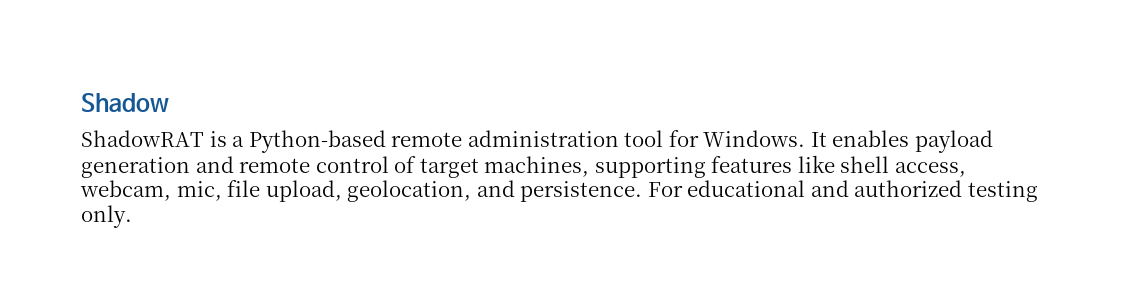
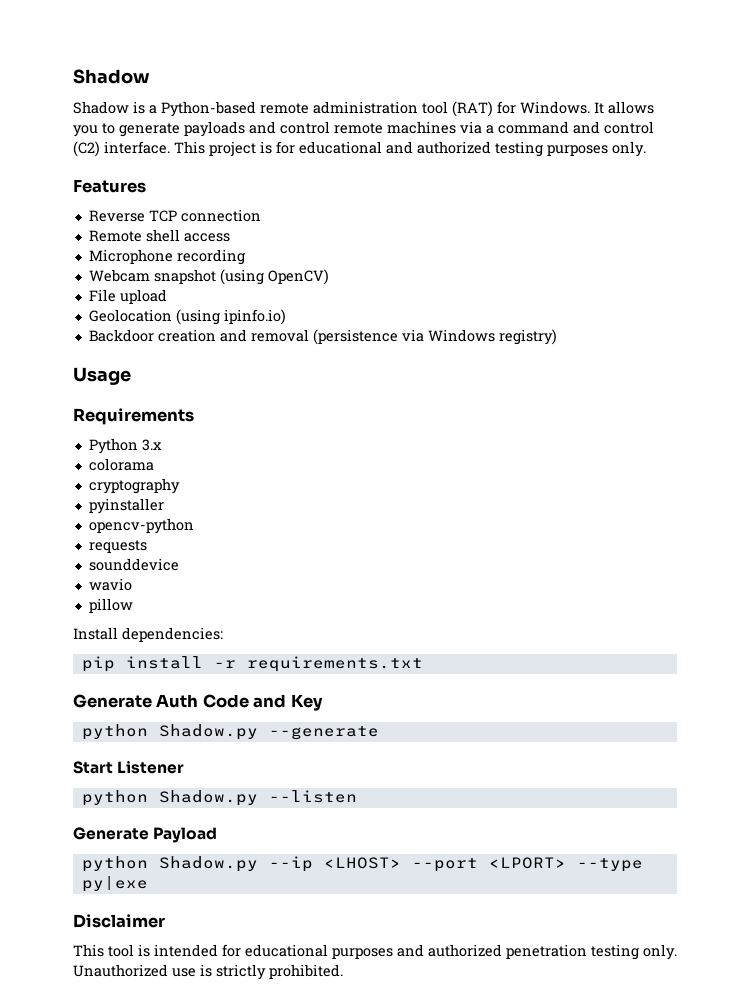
[81,130,204,147] ShadowRAT -> [73,101,129,114] Shadow
(664, 138) none -> [452,101,493,117] (RAT)
[832,130,993,153] [81,155,966,178] [80,180,683,202] enables payload generation and remote control of target machines, supporting features like shell access, webcam, mic, file upload, geolocation, and persistence. For -> [608,101,654,114] [73,121,654,137] [73,141,295,157] allows you to generate payloads and control remote machines via a command and control (C2) interface. This project is for
[81,205,132,228] only. -> [547,141,646,157] [73,179,146,193] [88,209,261,222] [88,229,230,242] [88,249,245,265] [88,269,329,285] [88,289,167,304] [88,309,286,325] [88,329,557,345] [73,367,131,385] [73,408,194,425] [88,438,162,454] [88,458,154,471] [88,478,180,494] [88,498,164,514] [88,518,194,534] [88,540,147,553] [88,558,179,571] [88,578,132,591] [88,598,133,613] [73,627,223,642] [81,656,423,672] [73,694,323,711] [81,724,379,740] [73,761,185,774] [81,790,357,806] [73,827,218,843] [81,856,643,872] [81,876,148,892] [73,914,165,928] [73,944,677,960] [73,964,343,980] purposes only. // Features // Reverse TCP connection // Remote shell access // Microphone recording // Webcam snapshot (using OpenCV) // File upload // Geolocation (using ipinfo.io) // Backdoor creation and removal (persistence via Windows registry) // Usage // Requirements // Python 3.x // colorama // cryptography // pyinstaller // opencv-python // requests // sounddevice // wavio // pillow // Install dependencies: // pip install -r requirements.txt // Generate Auth Code and Key // python Shadow.py --generate // Start Listener // python Shadow.py --listen // Generate Payload // python Shadow.py --ip <LHOST> --port <LPORT> --type py|exe // Disclaimer // This tool is intended for educational purposes and authorized penetration testing only. Unauthorized use is strictly prohibited.

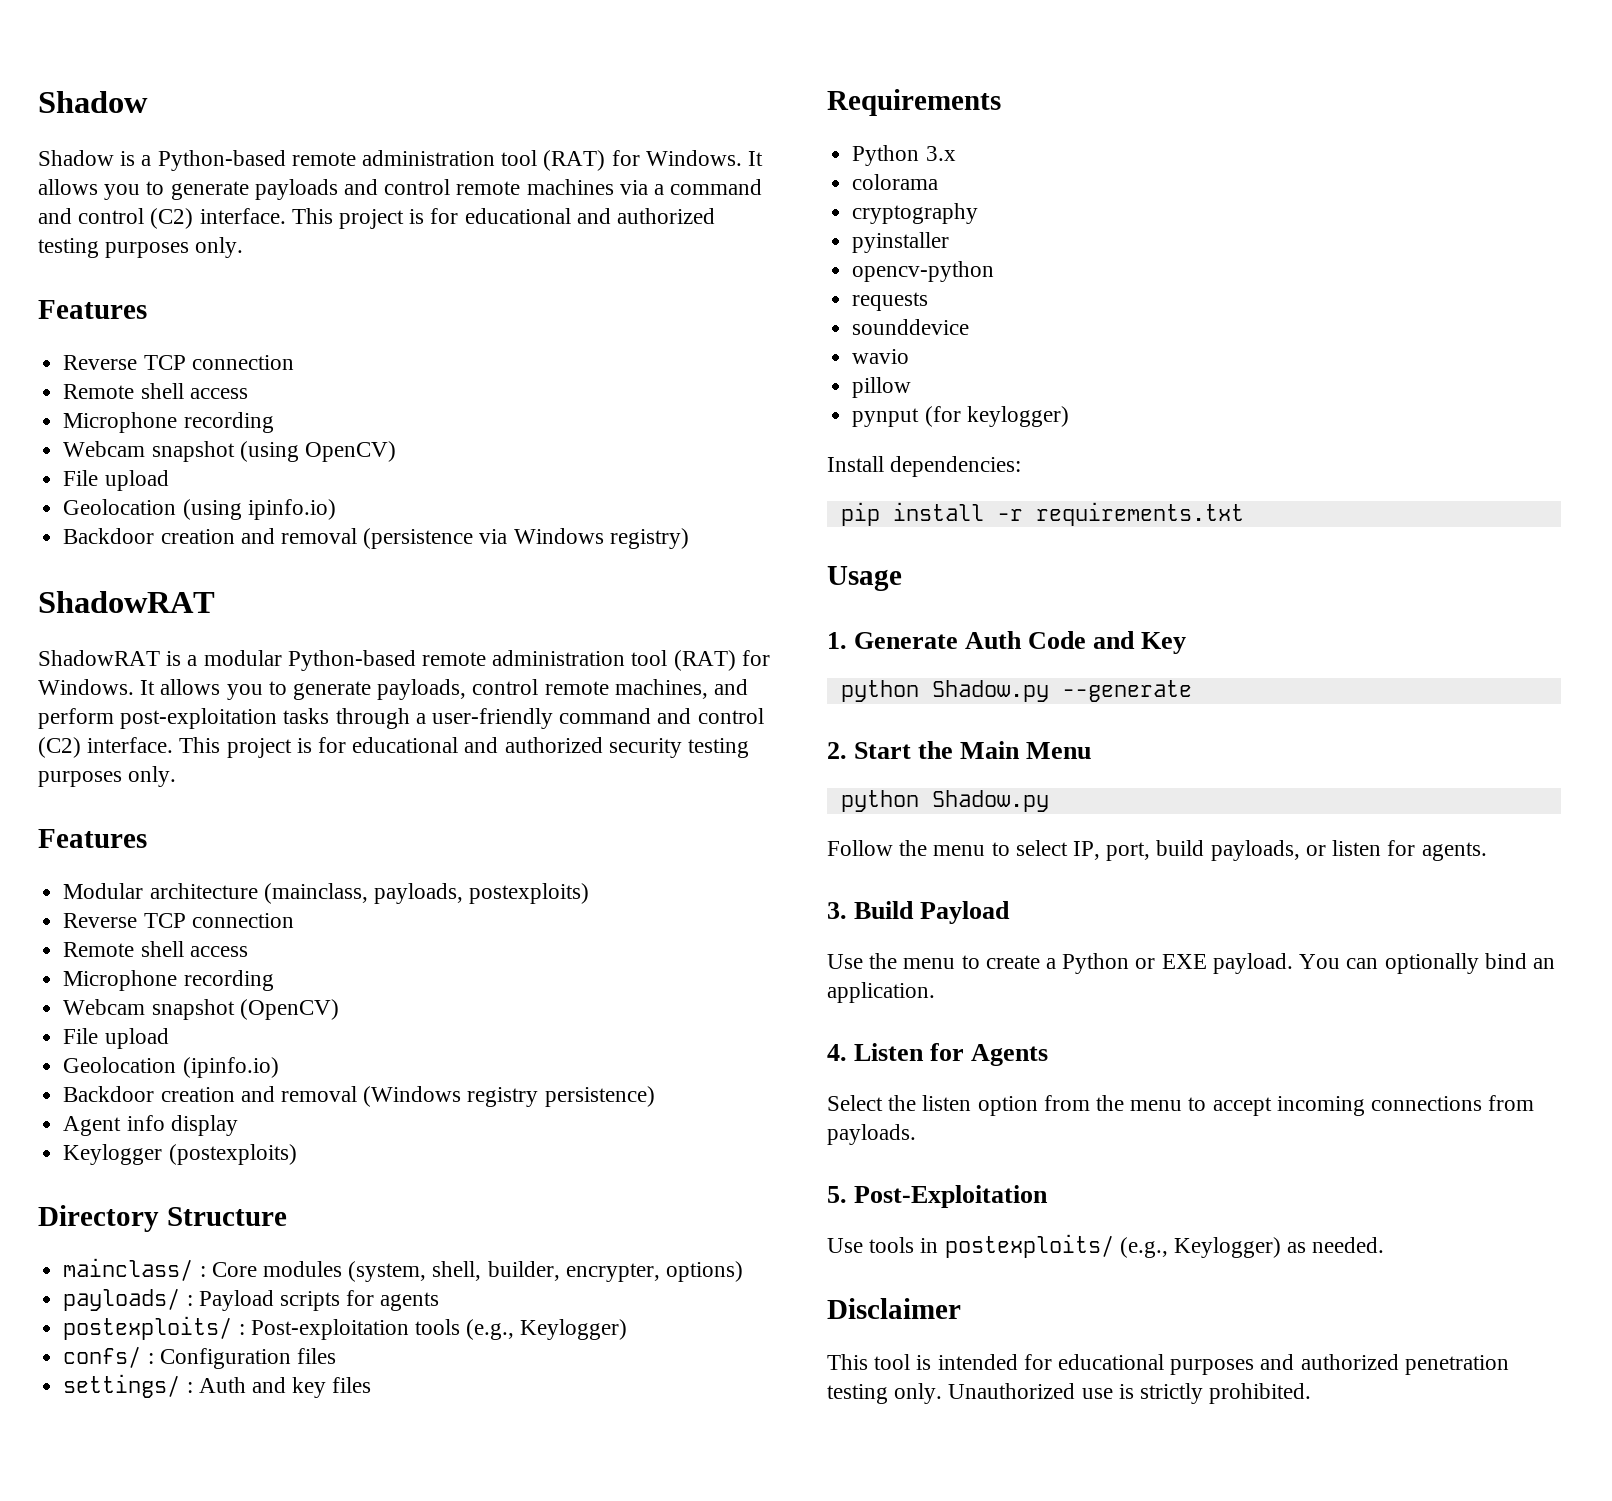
[73,367,131,385] Usage -> [38,591,215,613] [38,650,770,671] [38,679,749,700] [38,708,764,729] [38,737,750,758] [38,766,177,787] [38,829,147,848] [63,883,590,904] [63,913,294,928] [63,941,248,957] [63,970,274,991] [63,999,339,1020] [63,1028,169,1049] [63,1057,279,1078] [63,1086,655,1107] [63,1115,238,1136] [63,1144,297,1165] [38,1205,287,1232] [63,1258,743,1282] [63,1288,440,1311] [63,1316,628,1340] [63,1346,336,1369] [63,1374,372,1398] ShadowRAT // ShadowRAT is a modular Python-based remote administration tool (RAT) for Windows. It allows you to generate payloads, control remote machines, and perform post-exploitation tasks through a user-friendly command and control (C2) interface. This project is for educational and authorized security testing purposes only. // Features // Modular architecture (mainclass, payloads, postexploits) // Reverse TCP connection // Remote shell access // Microphone recording // Webcam snapshot (OpenCV) // File upload // Geolocation (ipinfo.io) // Backdoor creation and removal (Windows registry persistence) // Agent info display // Keylogger (postexploits) // Directory Structure // mainclass/ : Core modules (system, shell, builder, encrypter, options) // payloads/ : Payload scripts for agents // postexploits/ : Post-exploitation tools (e.g., Keylogger) // confs/ : Configuration files // settings/ : Auth and key files
(133, 605) none -> [852,406,1069,427] // pynput (for keylogger)
(423, 664) none -> [827,566,902,591] [827,632,847,649] Usage // 1.
[73,761,185,774] [81,790,357,806] [73,827,218,843] [81,856,643,872] [81,876,148,892] Start Listener // python Shadow.py --listen // Generate Payload // python Shadow.py --ip <LHOST> --port <LPORT> --type py|exe -> [827,741,1092,759] [840,790,1049,812] [827,840,1487,861] [827,901,1011,924] [827,953,1555,974] [827,982,935,1003] [827,1043,1049,1066] [827,1095,1535,1116] [827,1124,916,1145] [827,1185,1049,1208] [827,1234,1385,1258] 2. Start the Main Menu // python Shadow.py // Follow the menu to select IP, port, build payloads, or listen for agents. // 3. Build Payload // Use the menu to create a Python or EXE payload. You can optionally bind an application. // 4. Listen for Agents // Select the listen option from the menu to accept incoming connections from payloads. // 5. Post-Exploitation // Use tools in postexploits/ (e.g., Keylogger) as needed.

